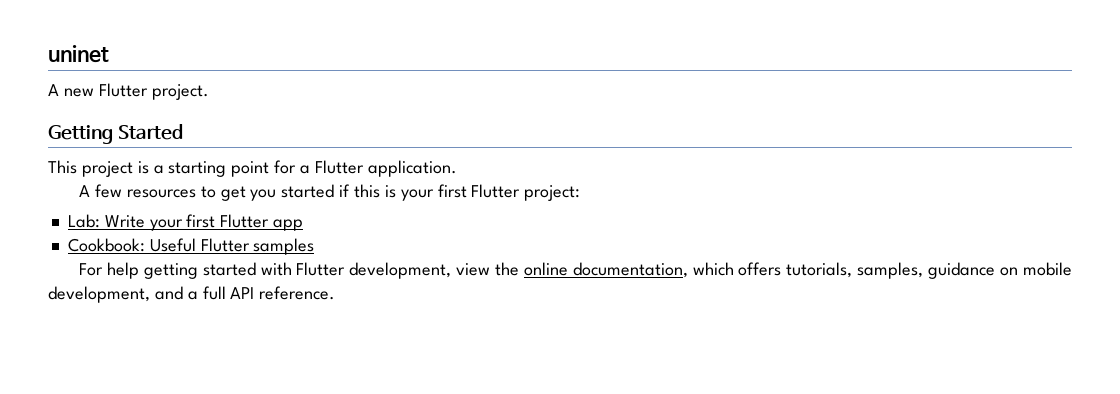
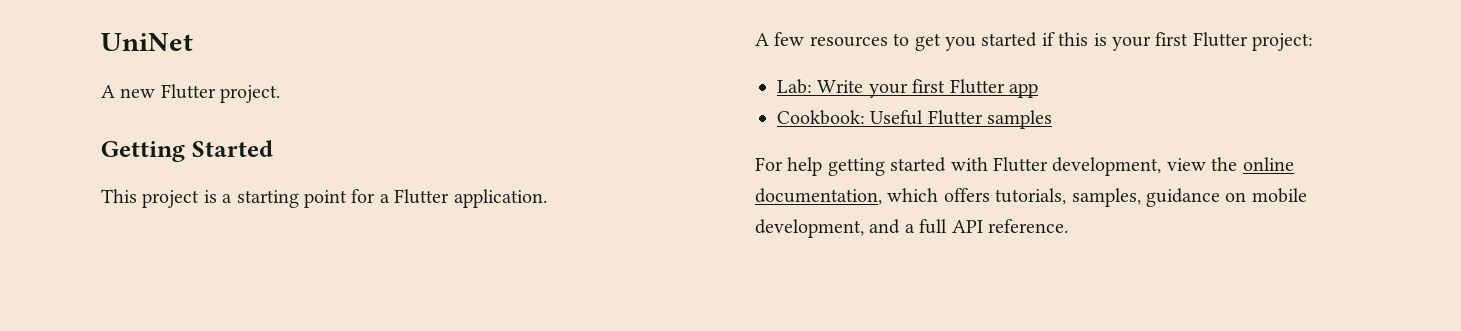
[48,45,109,63] uninet -> [101,33,193,51] UniNet

